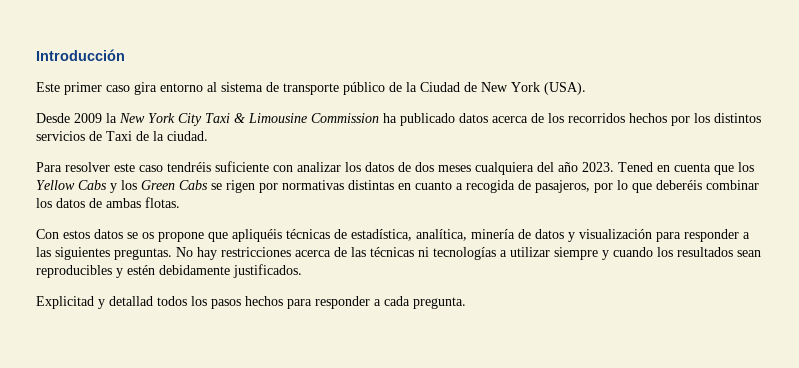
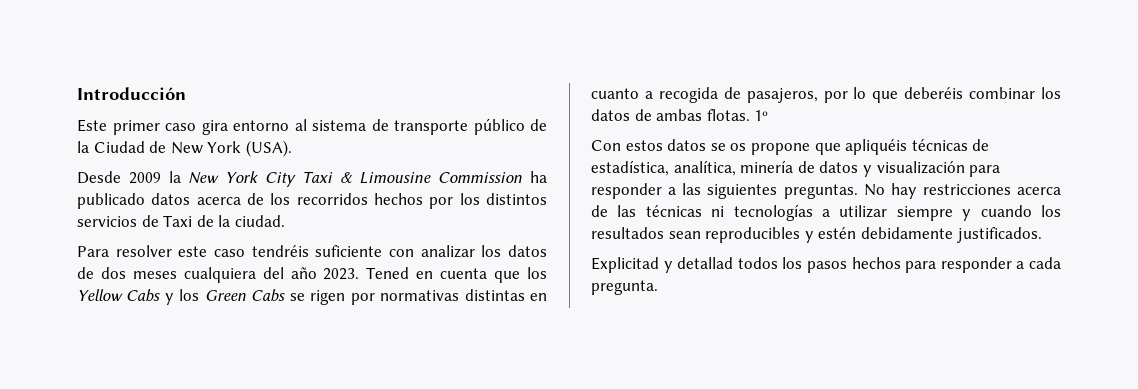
(180, 202) none -> [754,110,769,121] 1º

